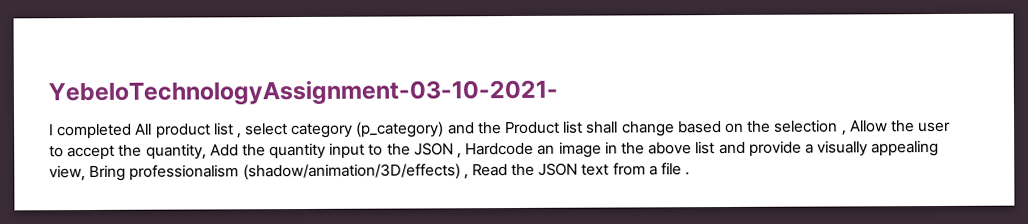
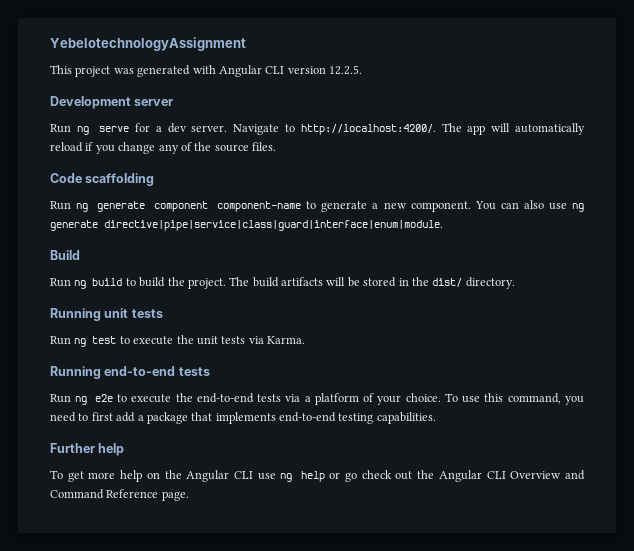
[48,79,558,107] [49,119,952,140] [49,139,940,161] [49,162,691,182] YebeloTechnologyAssignment-03-10-2021- // I completed All product list , select category (p_category) and the Product list shall change based on the selection , Allow the user to accept the quantity, Add the quantity input to the JSON , Hardcode an image in the above list and provide a visually appealing view, Bring professionalism (shadow/animation/3D/effects) , Read the JSON text from a file . -> [50,37,246,51] [50,65,362,77] [50,96,174,109] [50,123,585,135] [50,142,276,154] [50,173,155,186] [50,200,584,212] [50,220,443,231] [50,250,80,260] [50,277,515,289] [50,308,163,321] [50,335,305,347] [50,366,210,379] [50,393,585,405] [50,412,436,424] [50,443,125,456] [50,470,585,482] [50,489,189,501] YebelotechnologyAssignment // This project was generated with Angular CLI version 12.2.5. // Development server // Run ng serve for a dev server. Navigate to http://localhost:4200/. The app will automatically reload if you change any of the source files. // Code scaffolding // Run ng generate component component-name to generate a new component. You can also use ng generate directive|pipe|service|class|guard|interface|enum|module. // Build // Run ng build to build the project. The build artifacts will be stored in the dist/ directory. // Running unit tests // Run ng test to execute the unit tests via Karma. // Running end-to-end tests // Run ng e2e to execute the end-to-end tests via a platform of your choice. To use this command, you need to first add a package that implements end-to-end testing capabilities. // Further help // To get more help on the Angular CLI use ng help or go check out the Angular CLI Overview and Command Reference page.

